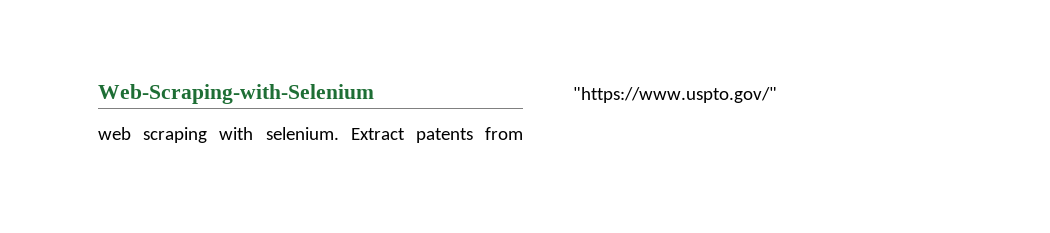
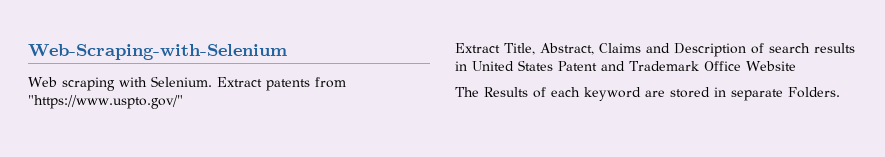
[98,127,131,140] web -> [28,77,57,87] Web
[265,127,339,140] selenium. -> [151,76,212,87] Selenium.
(777, 95) none -> [455,43,855,57] [455,60,796,71] [455,87,840,101] // Extract Title, Abstract, Claims and Description of search results in United States Patent and Trademark Office Website // The Results of each keyword are stored in separate Folders.

